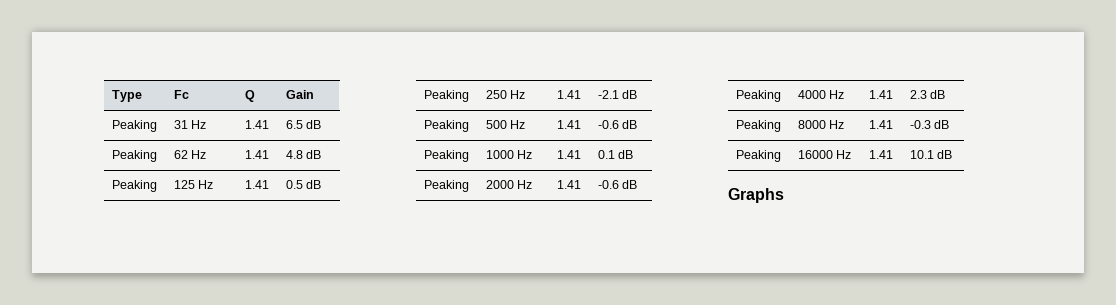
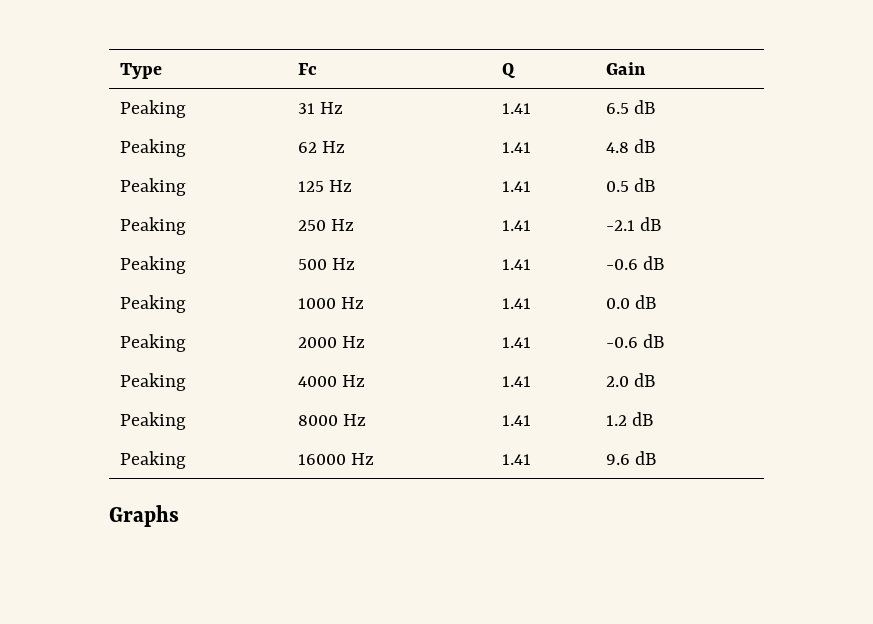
[598,150,616,159] 0.1 -> [605,298,630,309] 0.0
[910,90,928,99] 2.3 -> [605,376,629,387] 2.0
[910,120,932,129] -0.3 -> [605,415,627,426] 1.2
[910,150,935,159] 10.1 -> [605,454,630,465] 9.6

